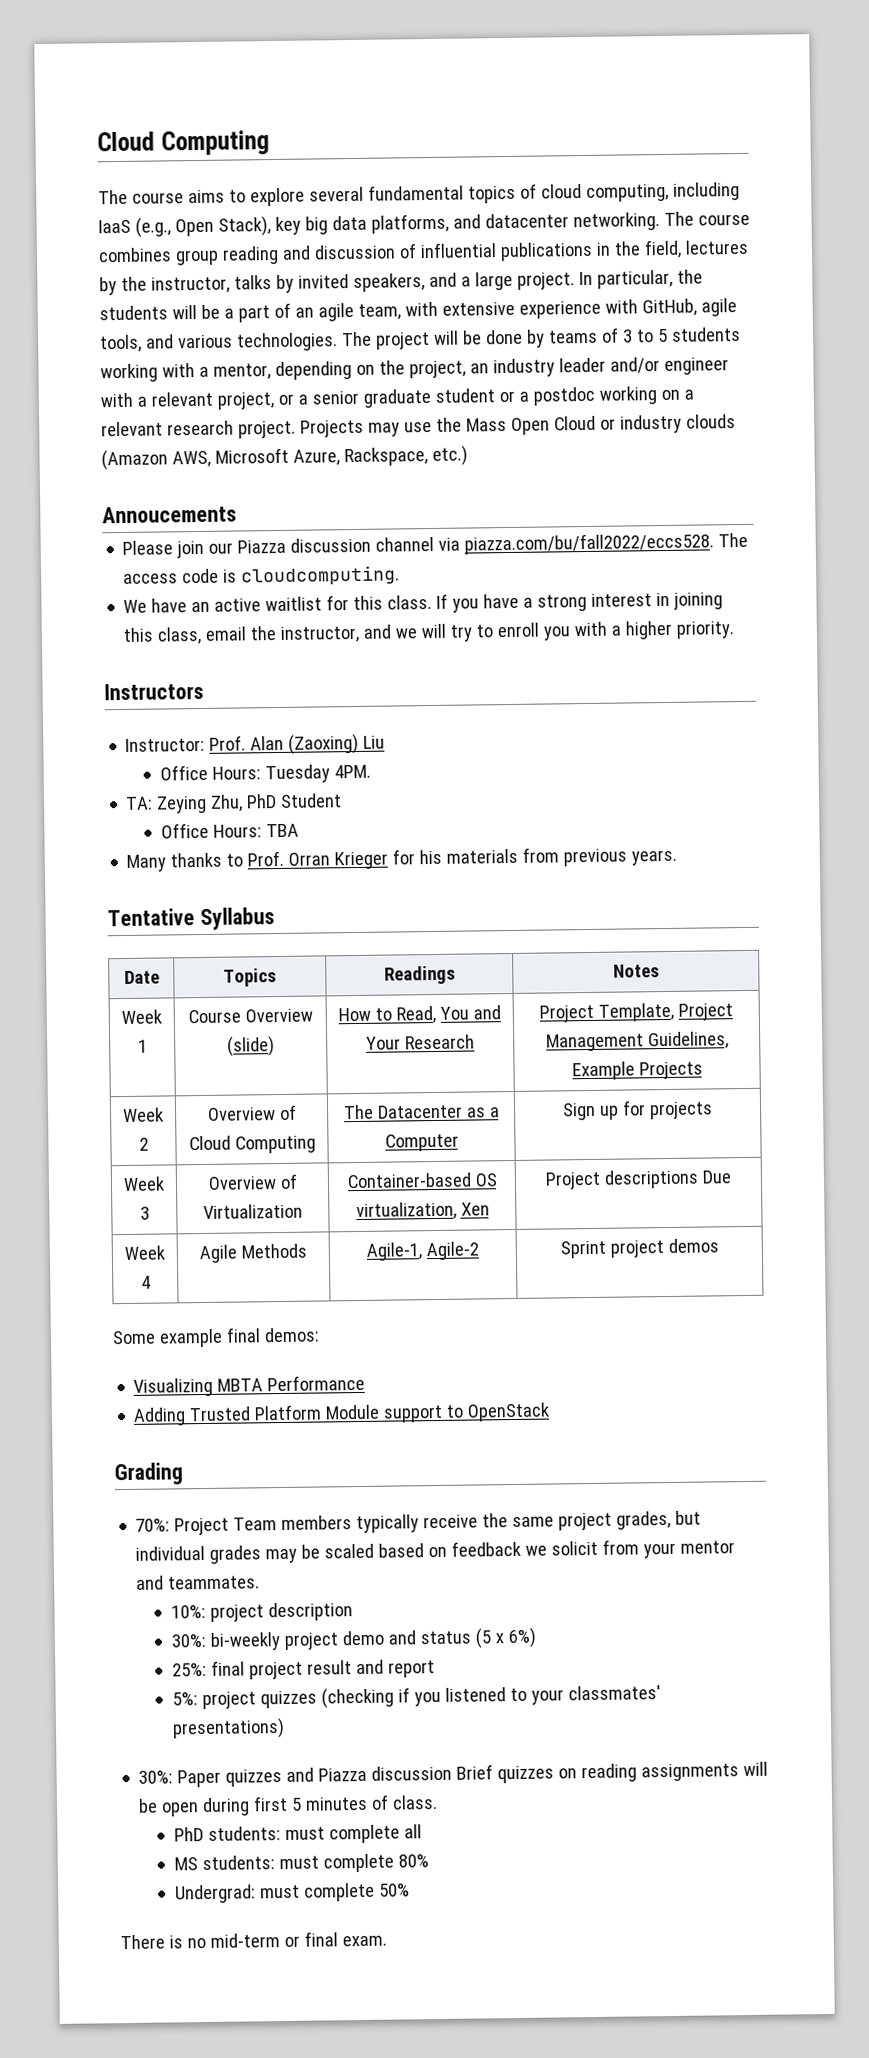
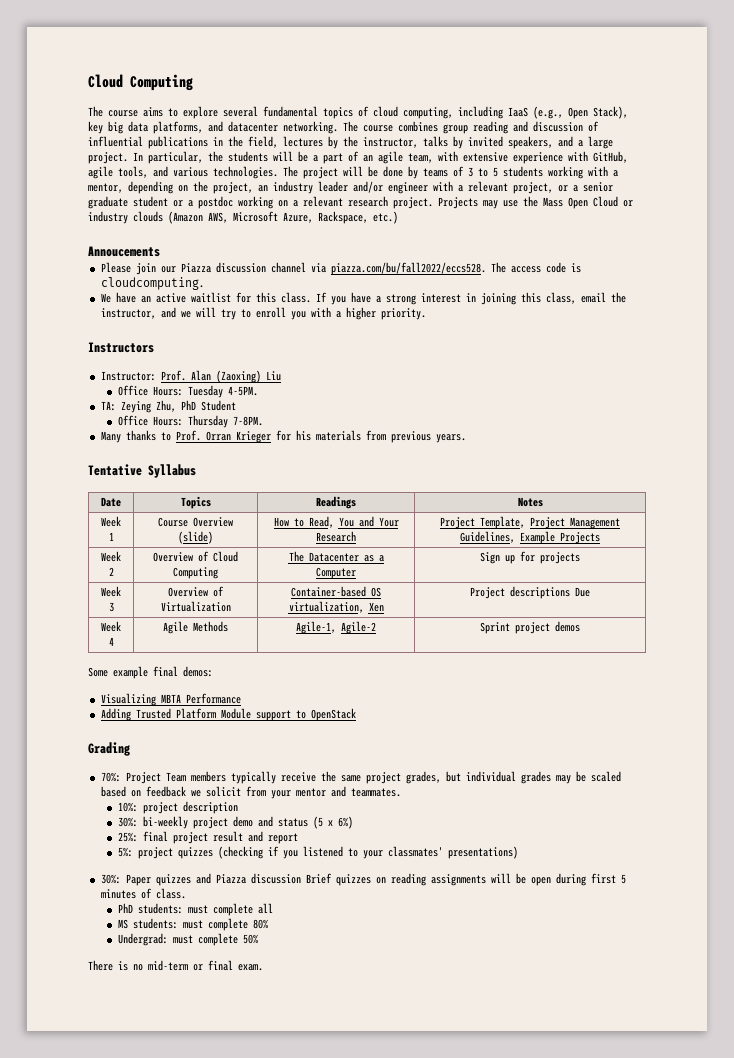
[333,764,371,779] 4PM. -> [227,386,258,396] 4-5PM.
[265,823,299,838] TBA -> [187,415,263,428] Thursday 7-8PM.

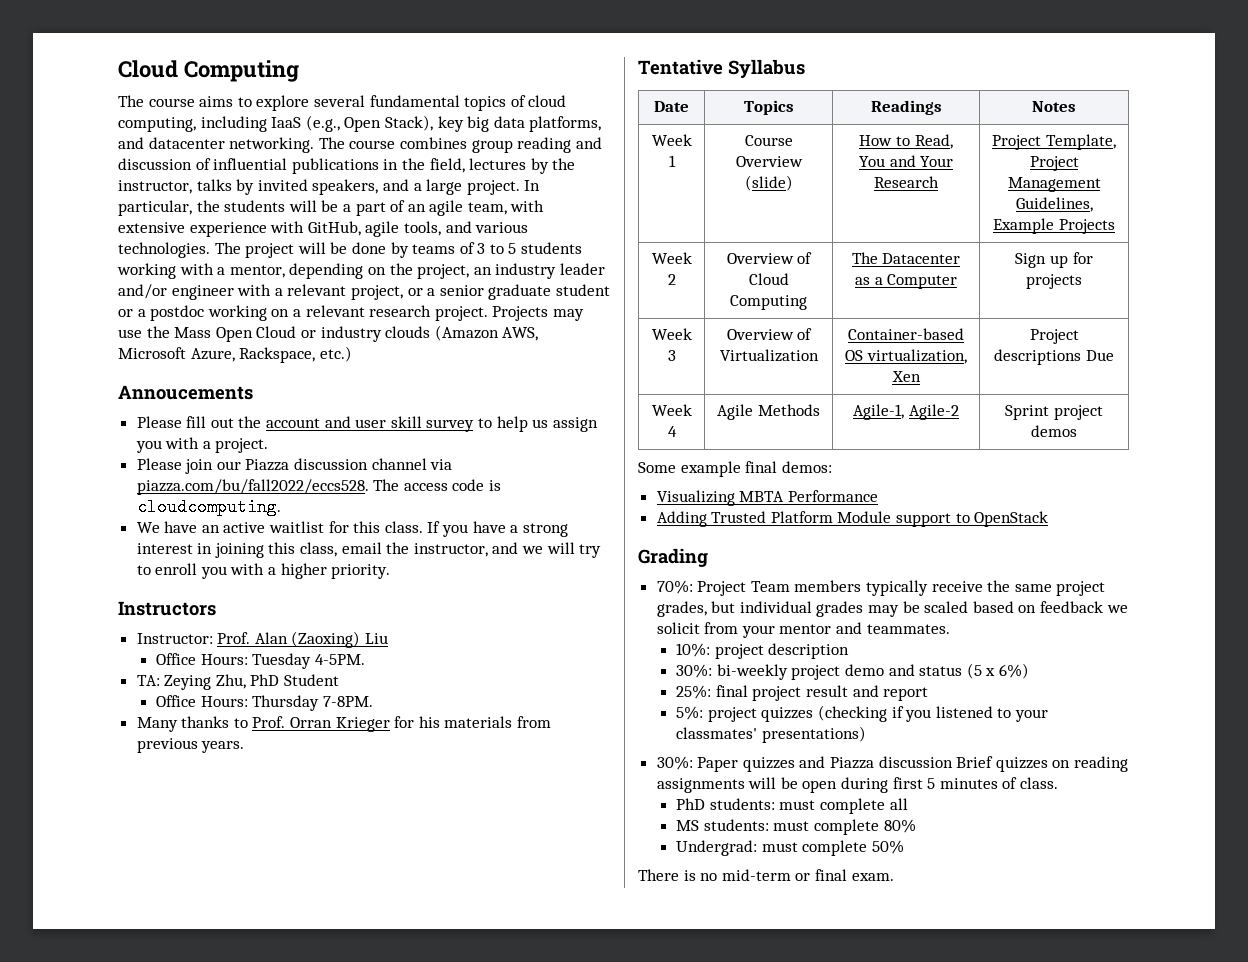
(160, 251) none -> [136,416,598,432] [135,437,269,453] // Please fill out the account and user skill survey to help us assign you with a project.

